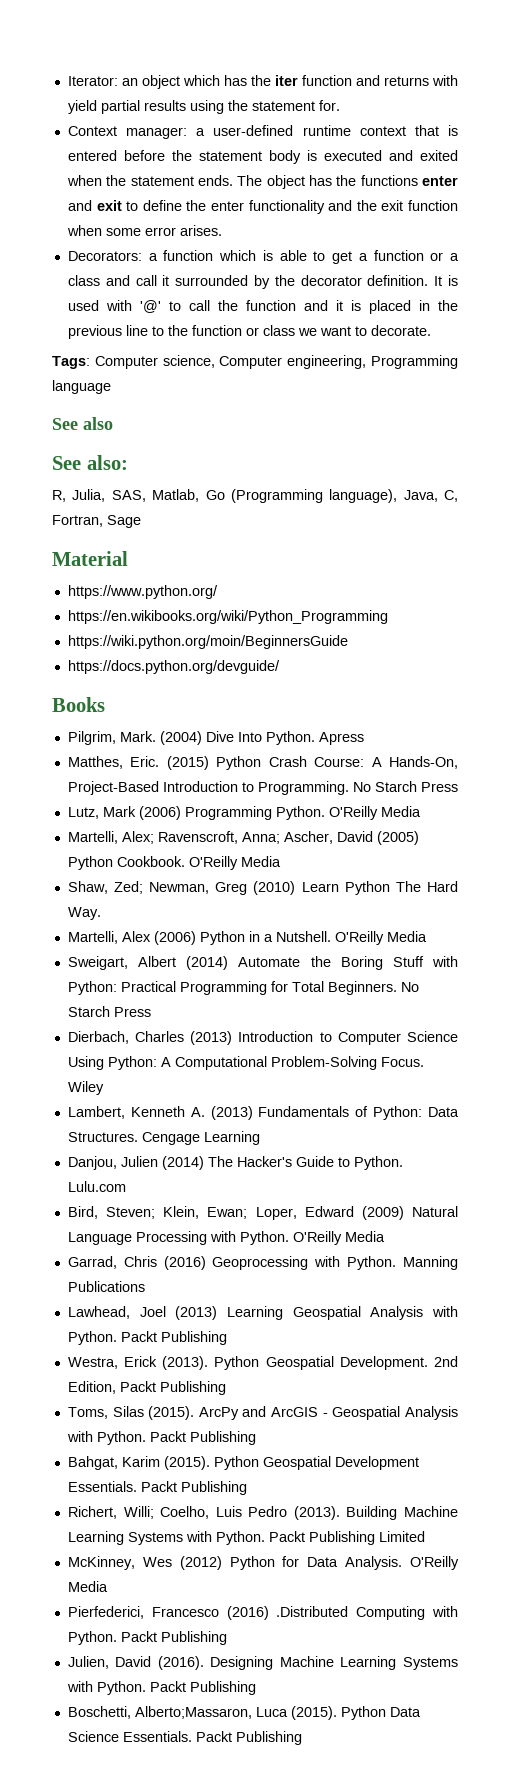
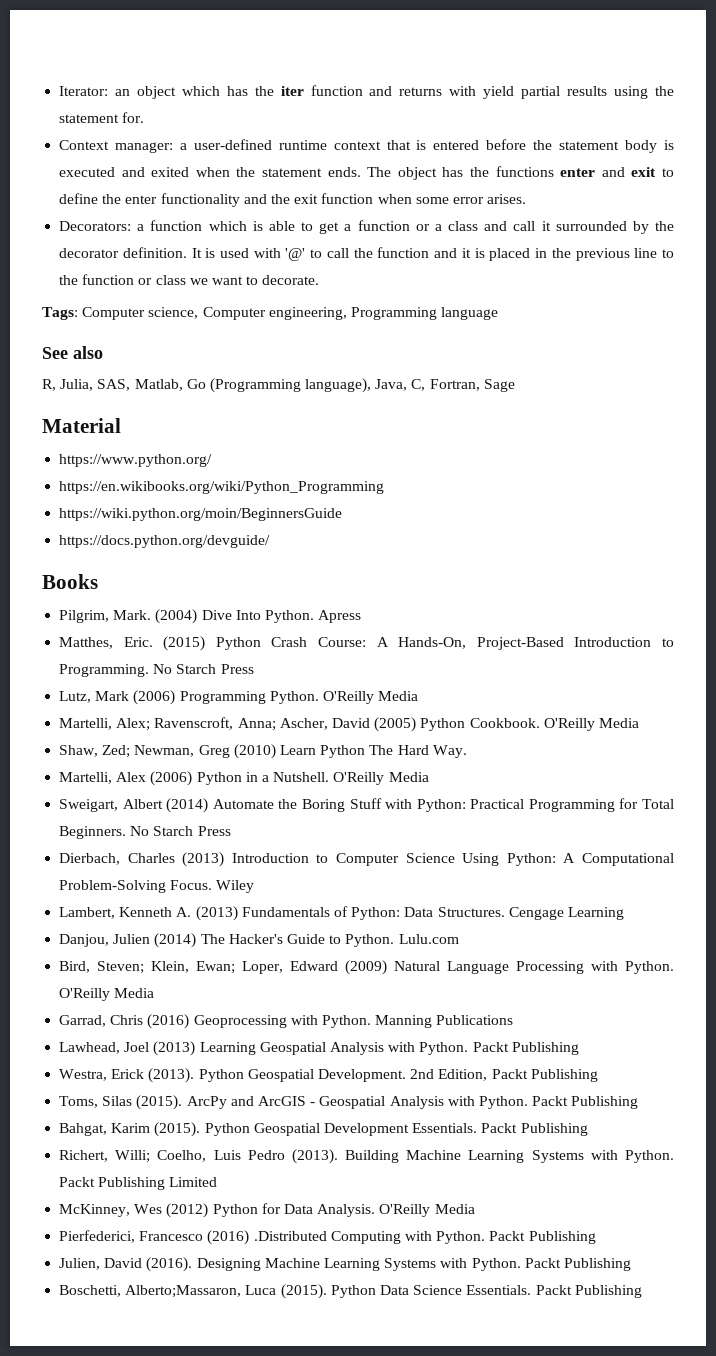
[52,455,128,470] // See also: -> (103, 352) none

